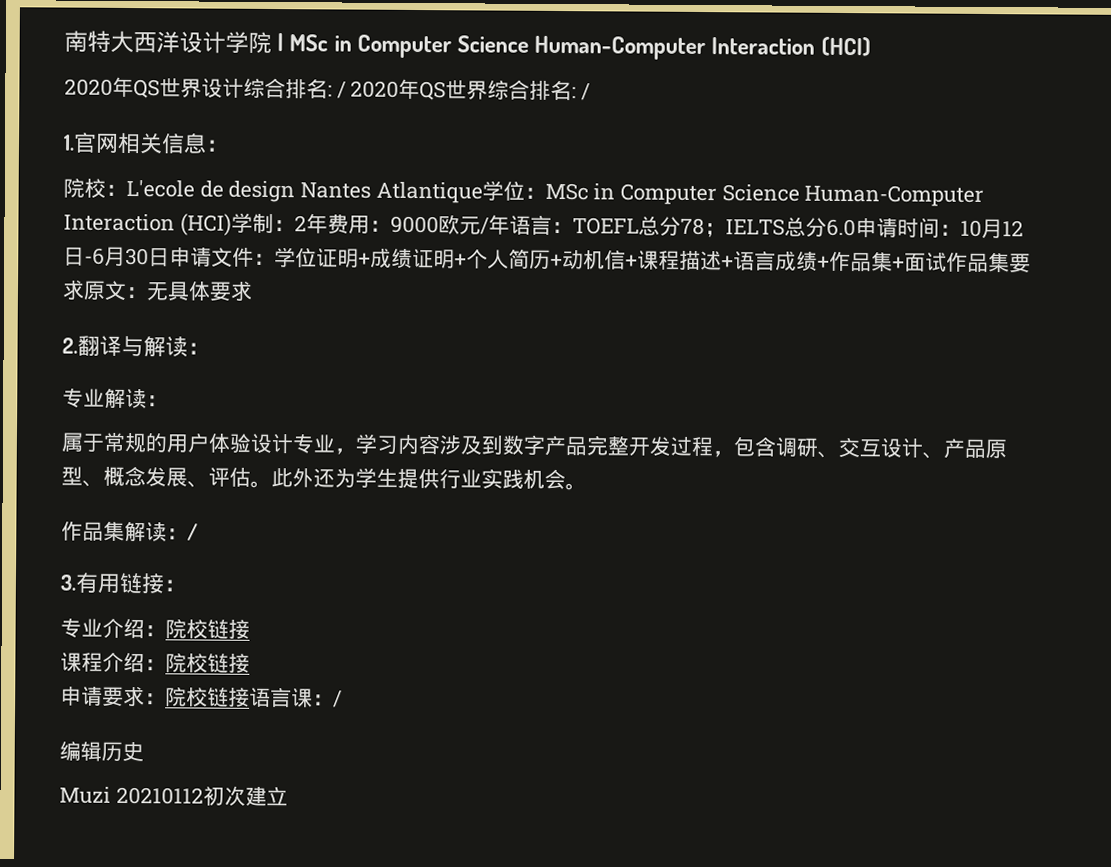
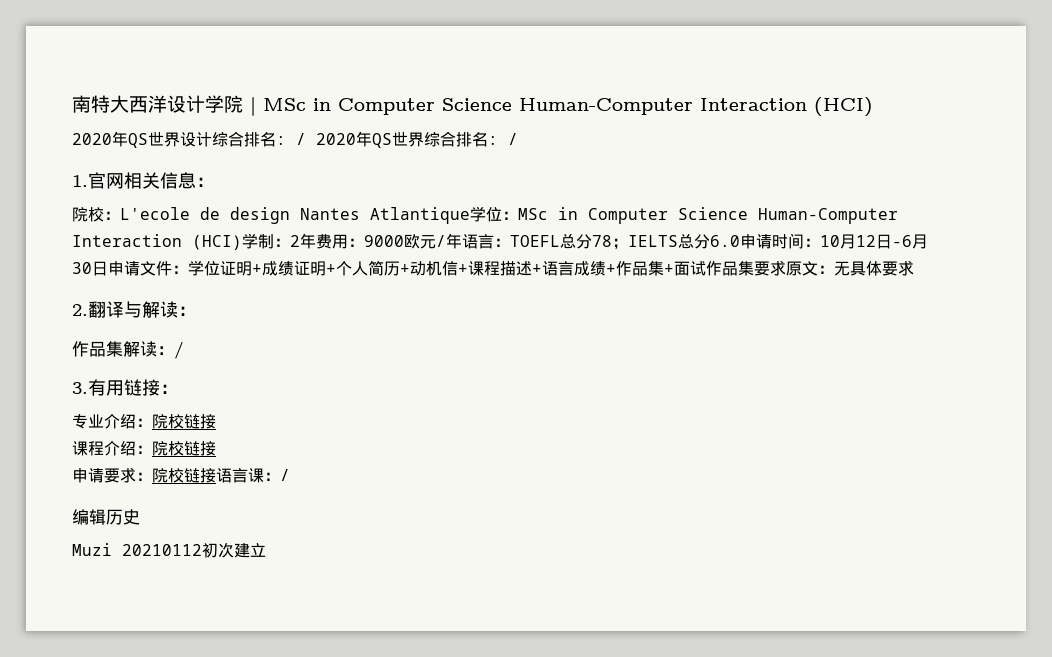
[62,387,168,409] [61,432,1007,459] [61,465,587,491] // 专业解读： // 属于常规的用户体验设计专业，学习内容涉及到数字产品完整开发过程，包含调研、交互设计、产品原型、概念发展、评估。此外还为学生提供行业实践机会。 -> (196, 311) none

